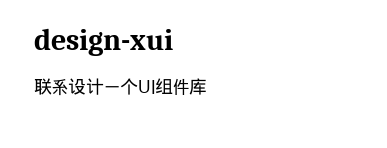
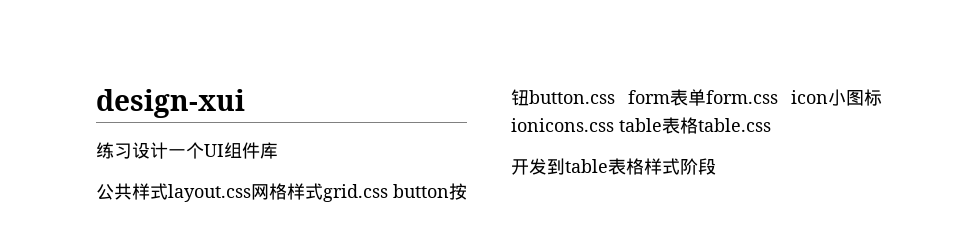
[34,78,68,96] 联系 -> [96,142,132,159] 练习
(207, 86) none -> [96,183,467,202] [511,89,882,106] [511,117,771,134] [511,158,716,175] // 公共样式layout.css网格样式grid.css button按钮button.css form表单form.css icon小图标ionicons.css table表格table.css // 开发到table表格样式阶段

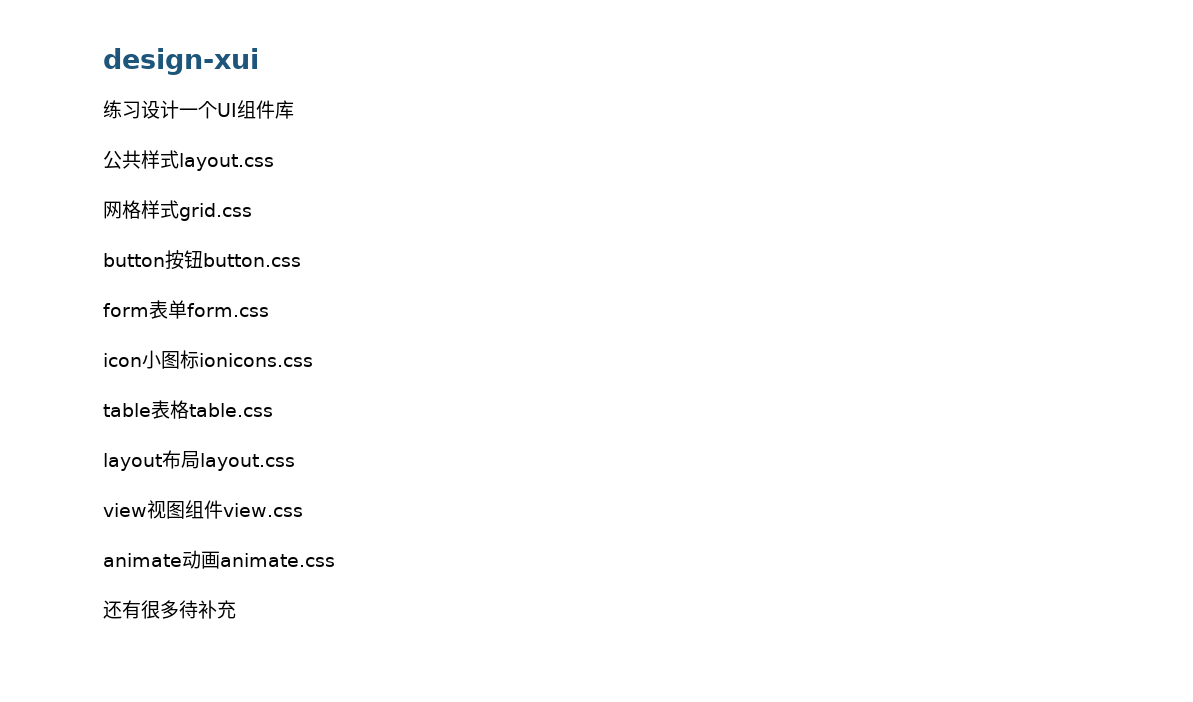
(251, 193) none -> (274, 162) //
(388, 193) none -> (252, 212) //
(615, 97) none -> (301, 260) //
(778, 97) none -> (269, 310) //
(614, 125) none -> (313, 360) //
[511,158,716,175] 开发到table表格样式阶段 -> [103,450,295,471] [103,500,303,519] [103,550,335,569] [103,600,236,619] layout布局layout.css // view视图组件view.css // animate动画animate.css // 还有很多待补充

